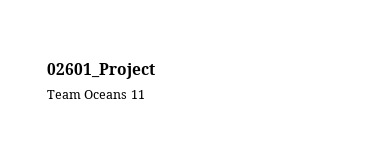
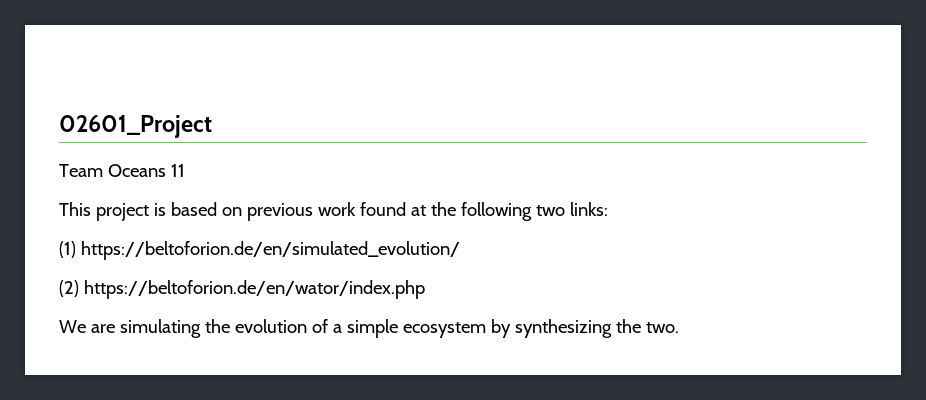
(145, 94) none -> [59,202,608,221] [59,241,460,260] [59,280,425,299] [59,319,679,338] // This project is based on previous work found at the following two links: // (1) https://beltoforion.de/en/simulated_evolution/ // (2) https://beltoforion.de/en/wator/index.php // We are simulating the evolution of a simple ecosystem by synthesizing the two.

